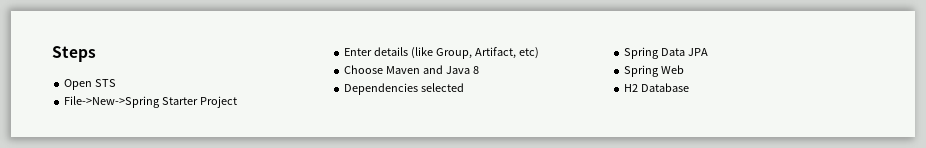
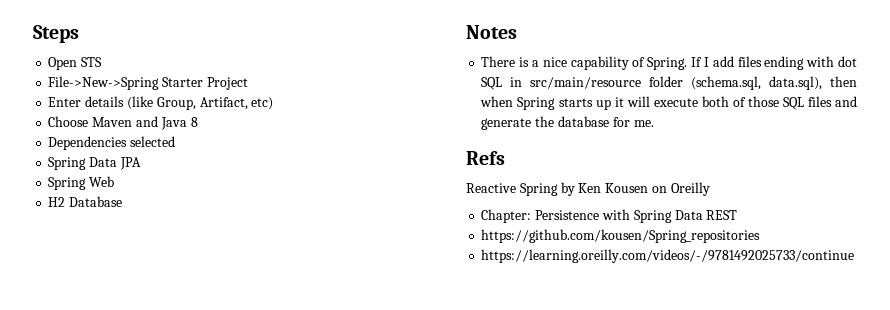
(690, 87) none -> [466,25,517,39] [481,56,858,70] [481,76,857,90] [480,96,858,110] [481,116,654,130] [466,151,505,165] [466,182,710,196] [481,209,738,223] [481,229,761,243] [481,249,855,263] // Notes // There is a nice capability of Spring. If I add files ending with dot SQL in src/main/resource folder (schema.sql, data.sql), then when Spring starts up it will execute both of those SQL files and generate the database for me. // Refs // Reactive Spring by Ken Kousen on Oreilly // Chapter: Persistence with Spring Data REST // https://github.com/kousen/Spring_repositories // https://learning.oreilly.com/videos/-/9781492025733/continue

